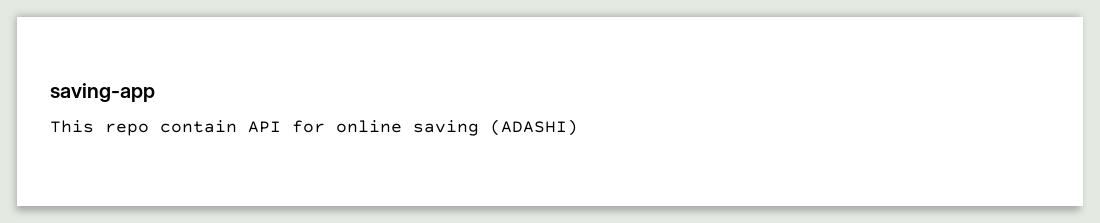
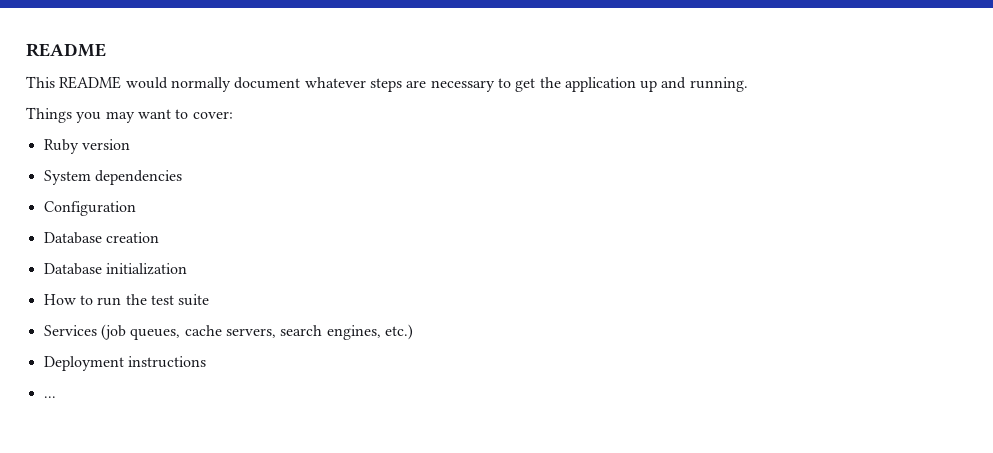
[50,83,155,102] saving-app -> [26,43,106,57] README
[105,119,578,136] repo contain API for online saving (ADASHI) -> [59,76,748,92] [26,107,233,123] [43,139,130,154] [43,170,182,185] [43,201,136,216] [43,232,159,244] [43,263,187,275] [43,294,210,306] [43,324,413,340] [43,356,206,371] [43,396,56,398] README would normally document whatever steps are necessary to get the application up and running. // Things you may want to cover: // Ruby version // System dependencies // Configuration // Database creation // Database initialization // How to run the test suite // Services (job queues, cache servers, search engines, etc.) // Deployment instructions // ...

